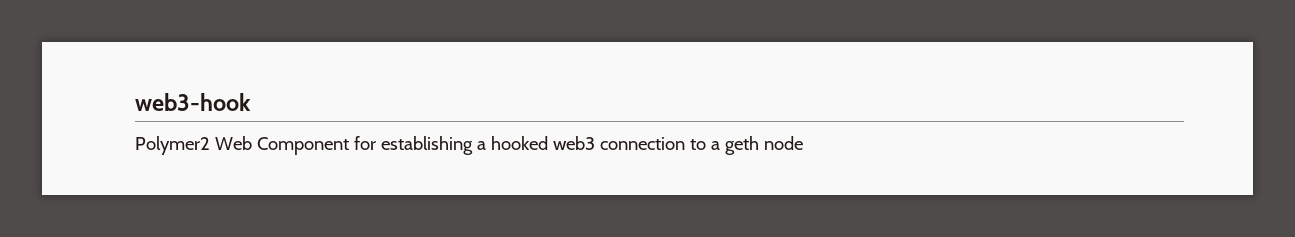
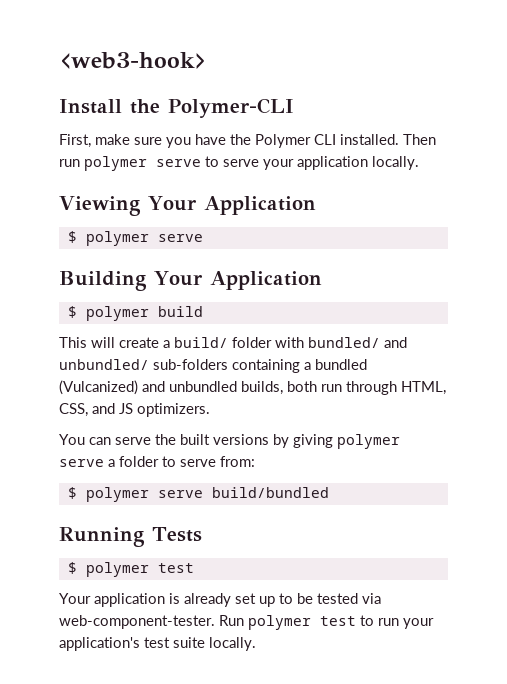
[135,93,251,111] [135,136,803,155] web3-hook // Polymer2 Web Component for establishing a hooked web3 connection to a geth node -> [59,52,207,69] [59,98,294,118] [59,134,436,148] [59,156,419,171] [59,196,316,216] [67,231,203,246] [59,271,322,291] [67,306,203,321] [59,337,407,348] [59,359,367,373] [59,380,446,395] [59,403,210,417] [59,434,400,449] [59,456,255,467] [67,487,329,502] [59,527,202,547] [67,562,194,577] [59,593,381,607] [59,615,434,630] [59,637,256,651] <web3-hook> // Install the Polymer-CLI // First, make sure you have the Polymer CLI installed. Then run polymer serve to serve your application locally. // Viewing Your Application // $ polymer serve // Building Your Application // $ polymer build // This will create a build/ folder with bundled/ and unbundled/ sub-folders containing a bundled (Vulcanized) and unbundled builds, both run through HTML, CSS, and JS optimizers. // You can serve the built versions by giving polymer serve a folder to serve from: // $ polymer serve build/bundled // Running Tests // $ polymer test // Your application is already set up to be tested via web-component-tester. Run polymer test to run your application's test suite locally.

